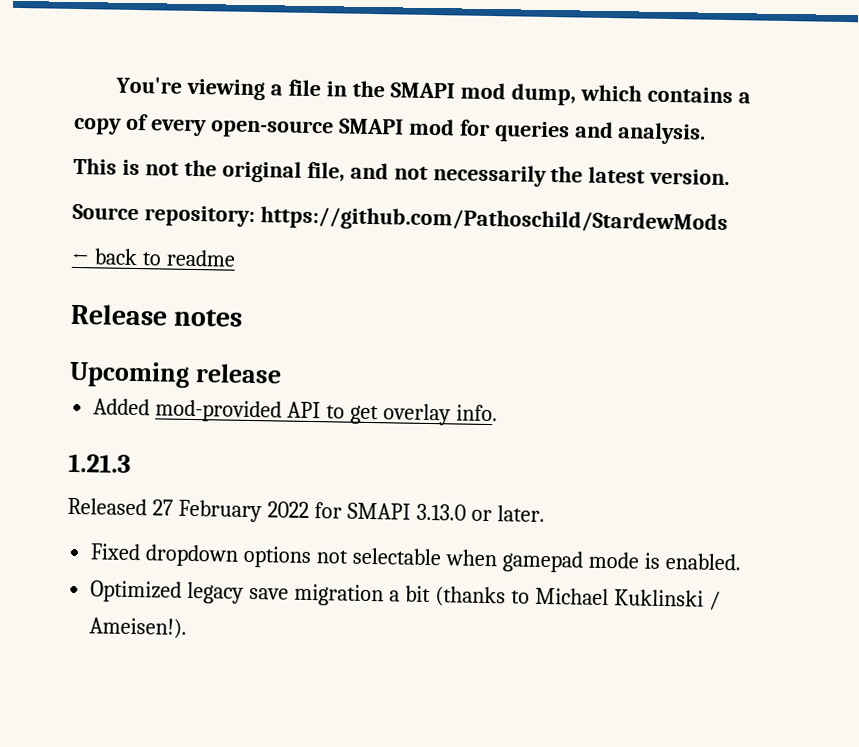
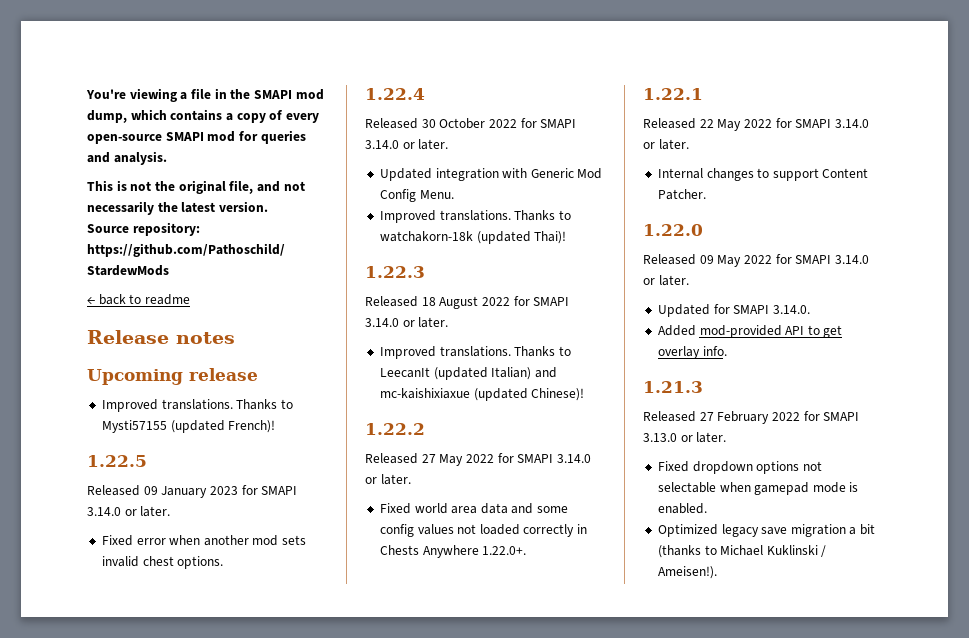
(282, 373) none -> [101,399,293,412] [101,420,276,433] [87,455,147,467] [87,485,298,498] [87,506,171,517] [101,535,307,546] [101,556,224,569] [365,88,425,100] [365,118,577,129] [365,139,449,150] [379,168,603,181] [379,189,454,202] [379,210,571,223] [379,231,567,244] [365,266,425,278] [365,296,570,309] [365,317,449,328] [379,346,571,359] [379,367,557,380] [379,388,585,401] [365,423,425,435] [365,453,591,466] [365,474,411,485] [379,503,569,514] [379,524,588,537] [379,545,527,558] [643,88,703,100] [643,118,869,131] [643,139,689,150] [657,168,869,181] [657,189,706,200] [643,224,703,236] [643,254,869,267] [643,275,689,286] [657,304,810,317] // Improved translations. Thanks to Mysti57155 (updated French)! // 1.22.5 // Released 09 January 2023 for SMAPI 3.14.0 or later. // Fixed error when another mod sets invalid chest options. // 1.22.4 // Released 30 October 2022 for SMAPI 3.14.0 or later. // Updated integration with Generic Mod Config Menu. // Improved translations. Thanks to watchakorn-18k (updated Thai)! // 1.22.3 // Released 18 August 2022 for SMAPI 3.14.0 or later. // Improved translations. Thanks to LeecanIt (updated Italian) and mc-kaishixiaxue (updated Chinese)! // 1.22.2 // Released 27 May 2022 for SMAPI 3.14.0 or later. // Fixed world area data and some config values not loaded correctly in Chests Anywhere 1.22.0+. // 1.22.1 // Released 22 May 2022 for SMAPI 3.14.0 or later. // Internal changes to support Content Patcher. // 1.22.0 // Released 09 May 2022 for SMAPI 3.14.0 or later. // Updated for SMAPI 3.14.0.

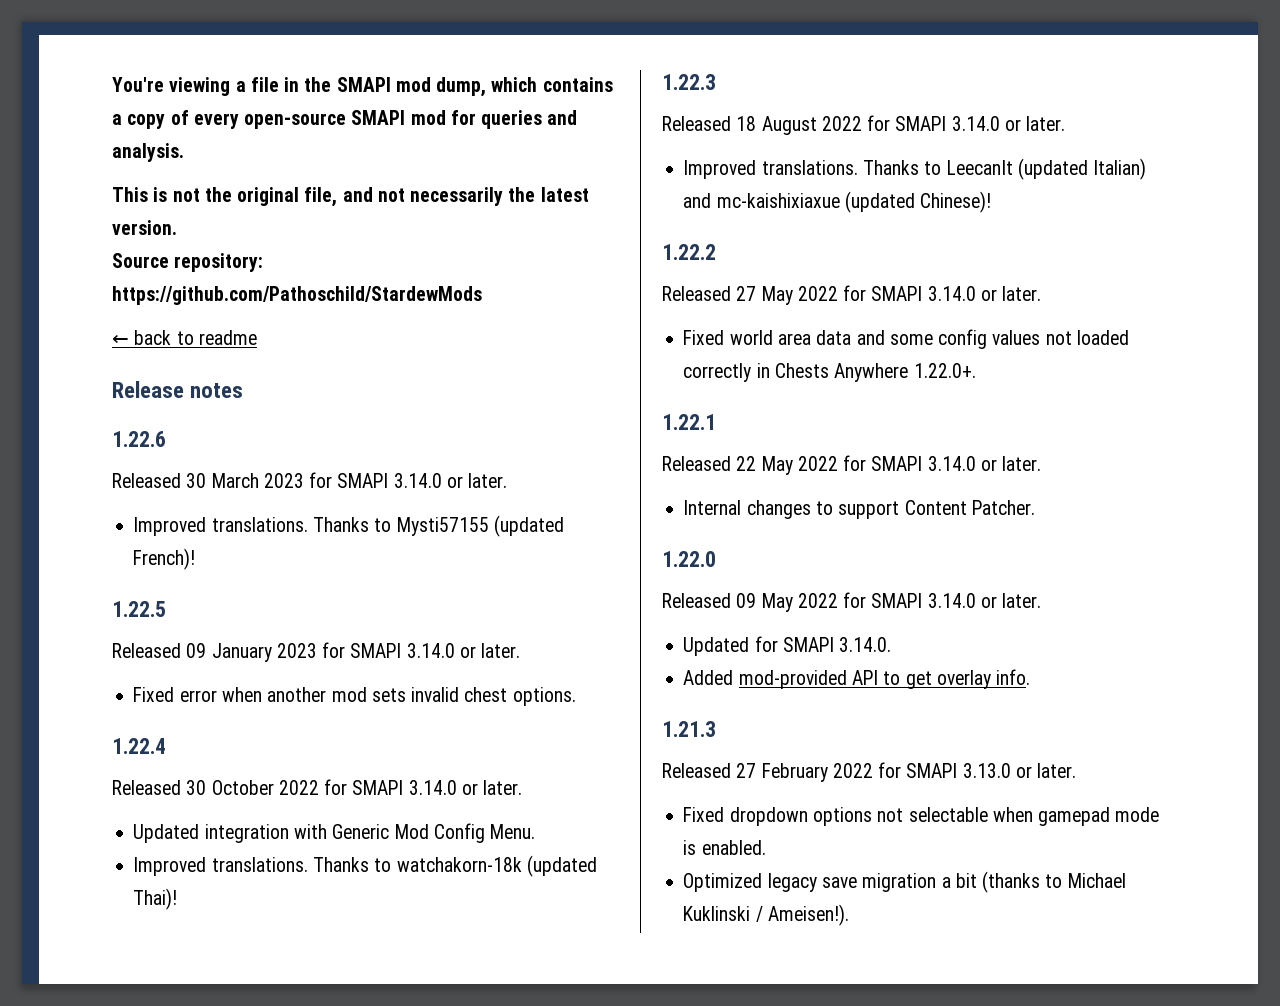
[87,368,258,385] Upcoming release -> [112,431,166,447] [112,472,508,488] 1.22.6 // Released 30 March 2023 for SMAPI 3.14.0 or later.

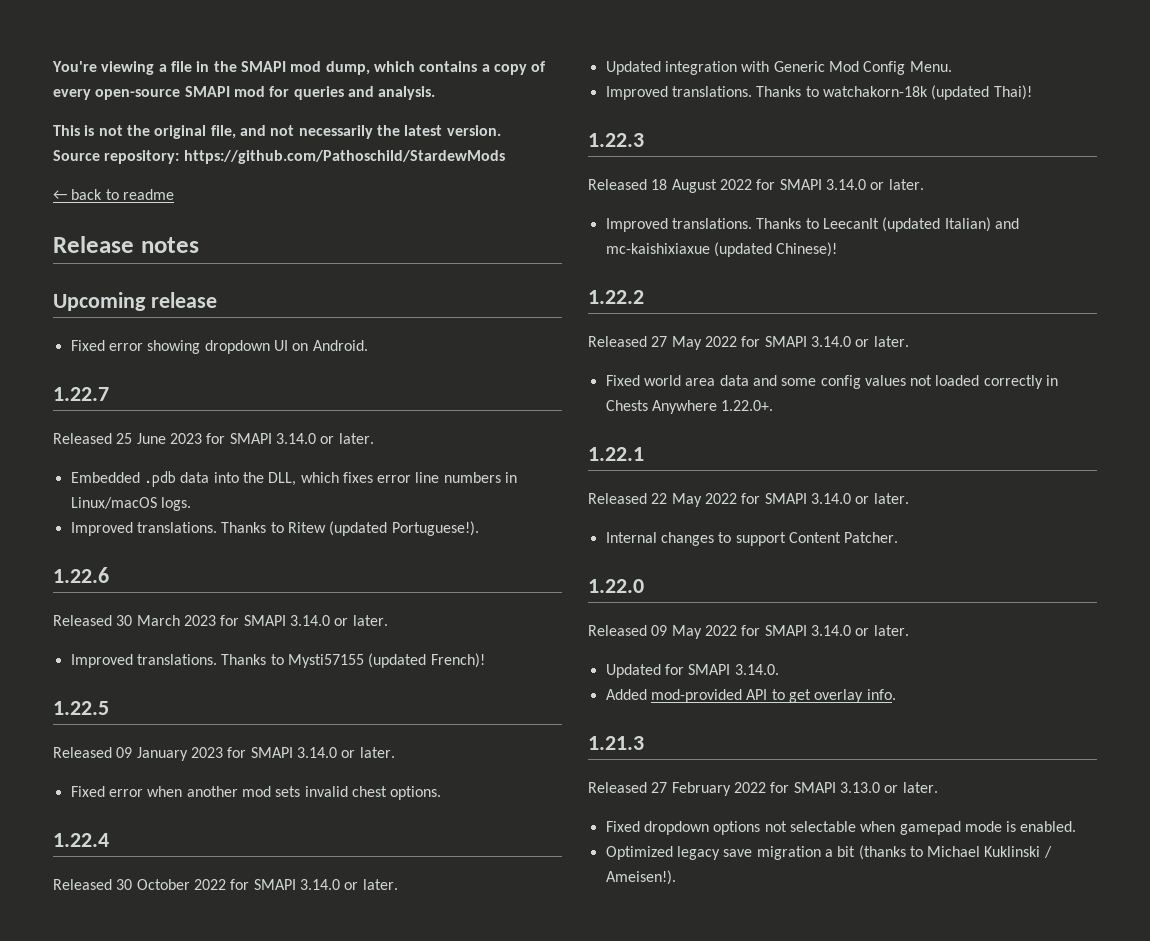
(244, 390) none -> [53,292,217,311] [70,340,368,354] [53,387,109,401] [53,433,374,444] [70,471,518,487] [70,497,191,511] [70,521,479,536] // Upcoming release // Fixed error showing dropdown UI on Android. // 1.22.7 // Released 25 June 2023 for SMAPI 3.14.0 or later. // Embedded .pdb data into the DLL, which fixes error line numbers in Linux/macOS logs. // Improved translations. Thanks to Ritew (updated Portuguese!).

